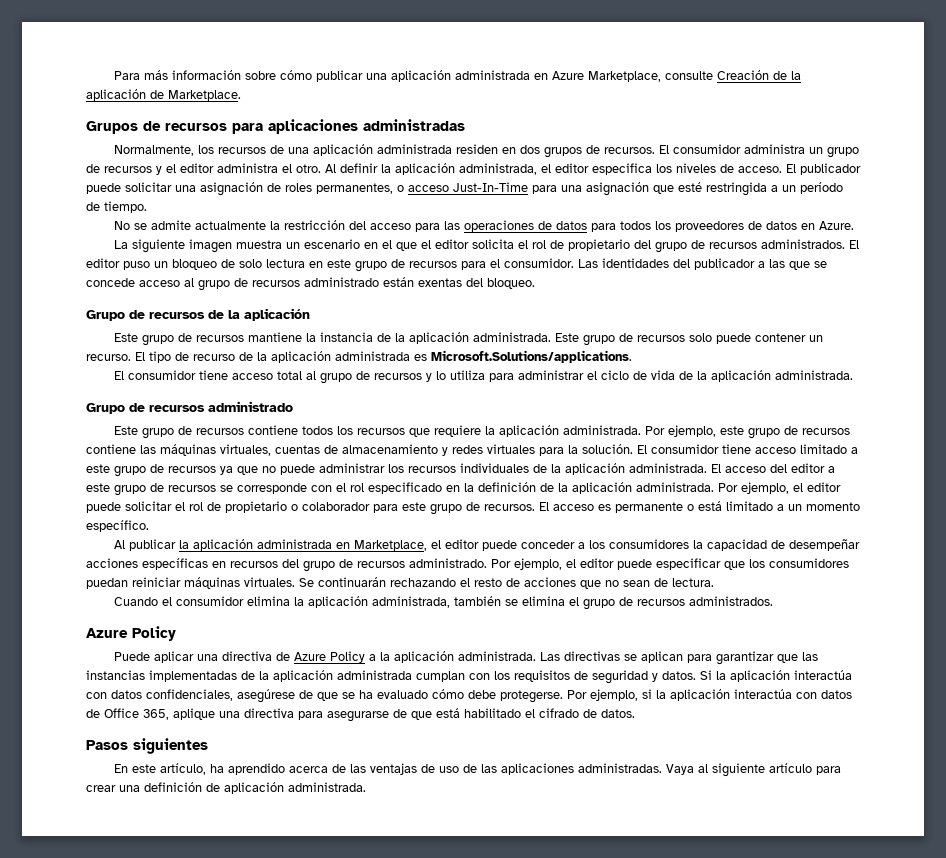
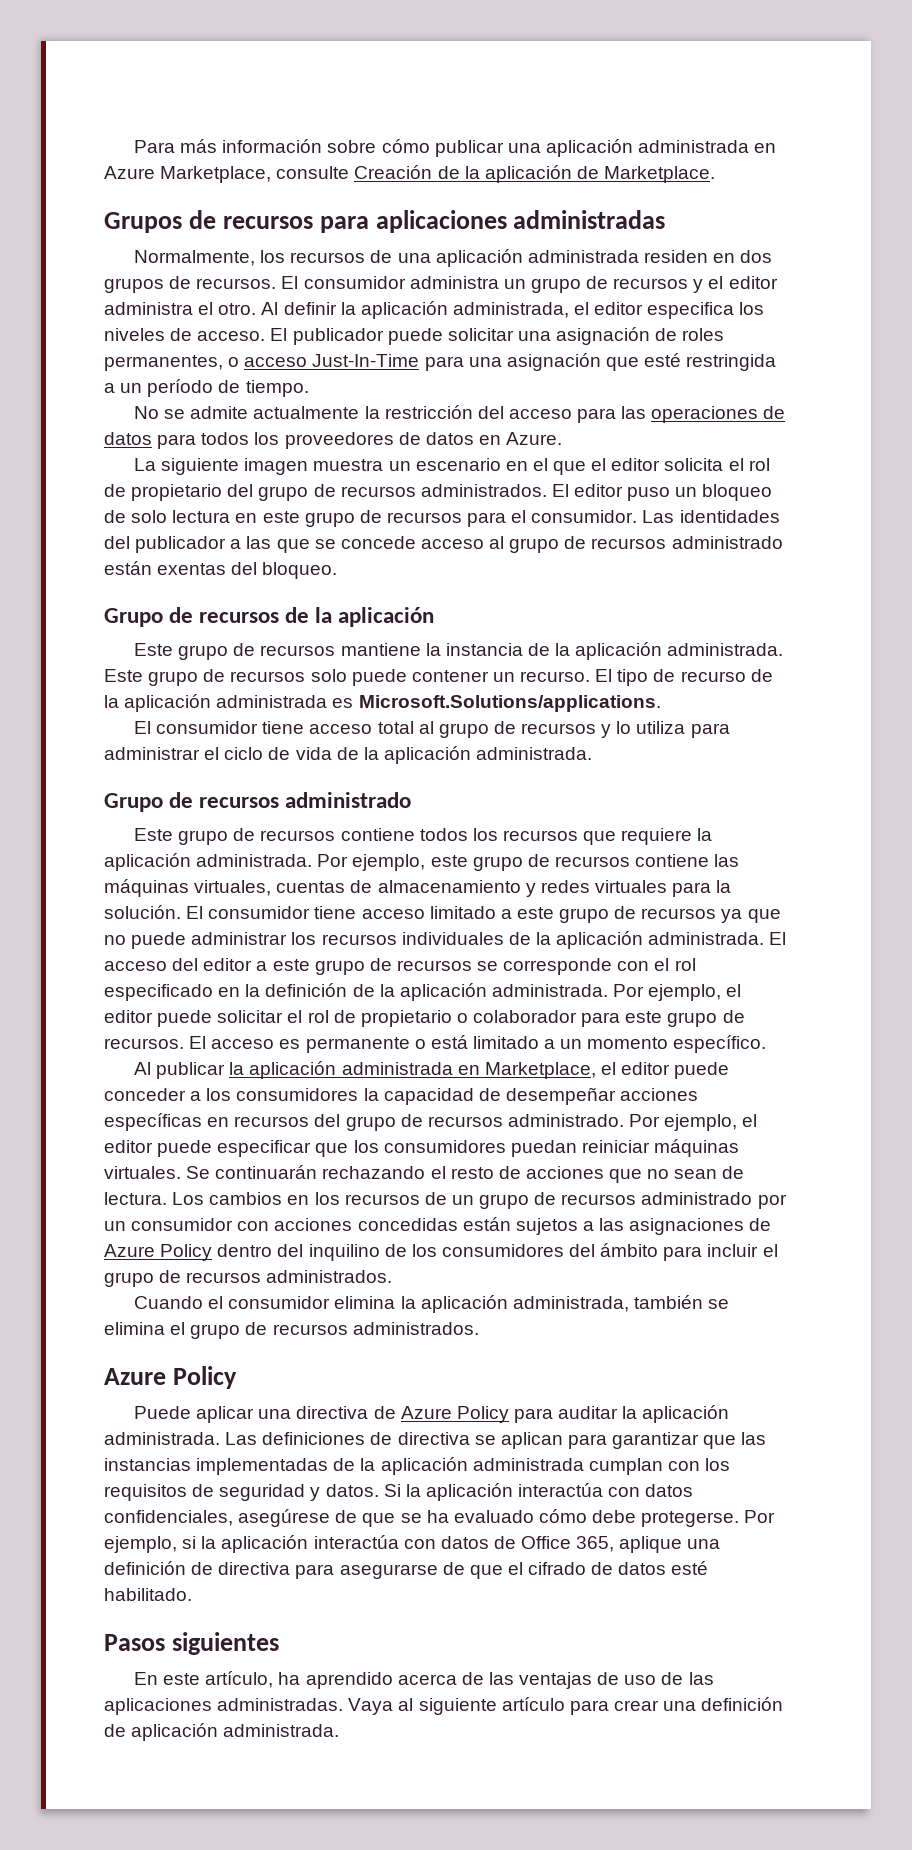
(714, 582) none -> [172,1192,787,1209] [104,1217,772,1235] [104,1243,778,1261] [104,1270,393,1287] Los cambios en los recursos de un grupo de recursos administrado por un consumidor con acciones concedidas están sujetos a las asignaciones de Azure Policy dentro del inquilino de los consumidores del ámbito para incluir el grupo de recursos administrados.
[369,654,377,661] a -> [513,1406,619,1423] para auditar
[564,651,621,661] directivas -> [262,1432,470,1445] definiciones de directiva
(240, 714) none -> [104,1561,214,1575] definición de
[436,708,521,718] está habilitado -> (503, 1572) none
[601,709,635,718] datos. -> [618,1561,709,1575] [104,1588,192,1601] datos esté habilitado.

